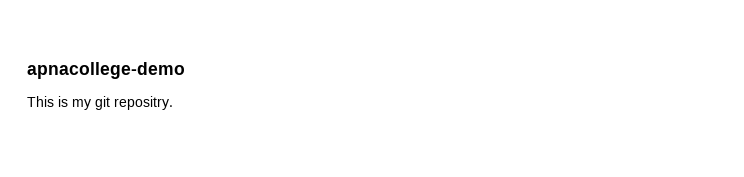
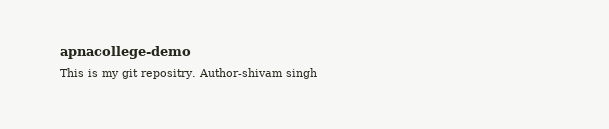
(173, 103) none -> [198,68,317,79] Author-shivam singh

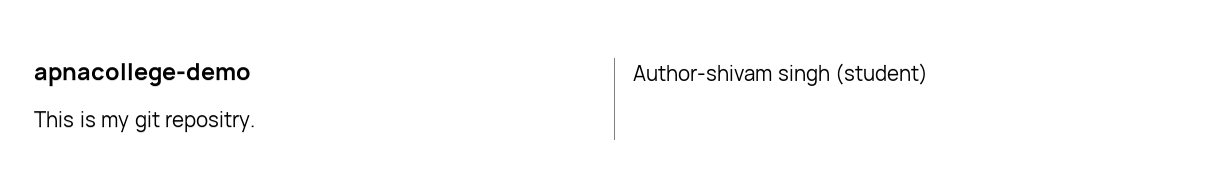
(196, 74) none -> (257, 122) //
(317, 73) none -> [834,62,929,85] (student)

